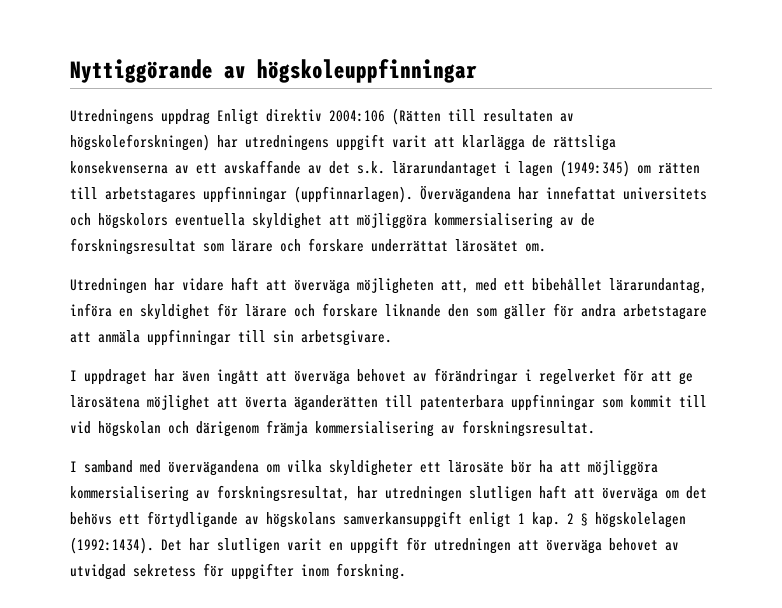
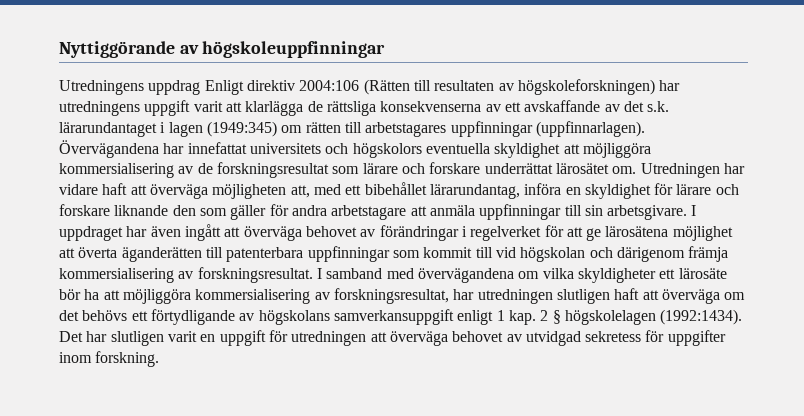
(546, 247) // -> (637, 170) none
(392, 338) // -> (688, 212) none
(595, 428) // -> (313, 275) none

